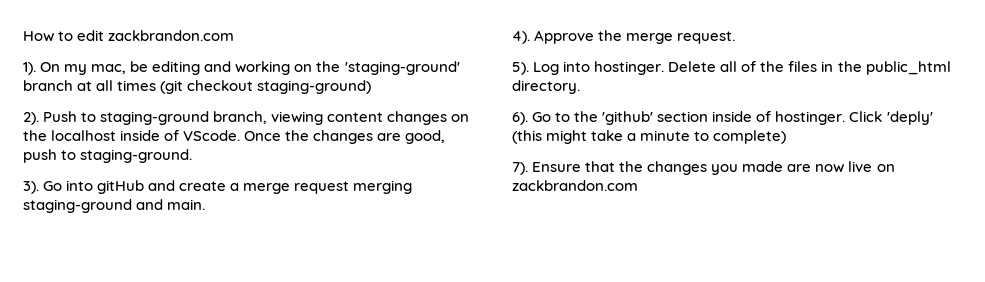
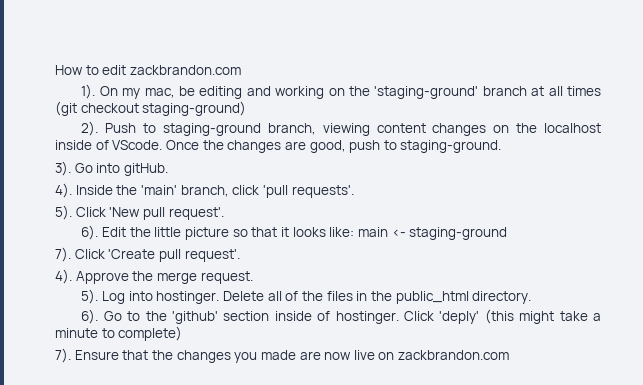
[97,180,413,194] [23,199,206,213] gitHub and create a merge request merging staging-ground and main. -> [123,163,168,176] [55,183,354,198] [55,205,224,220] [81,225,508,240] [55,247,240,262] gitHub. // 4). Inside the 'main' branch, click 'pull requests'. // 5). Click 'New pull request'. // 6). Edit the little picture so that it looks like: main <- staging-ground // 7). Click 'Create pull request'.

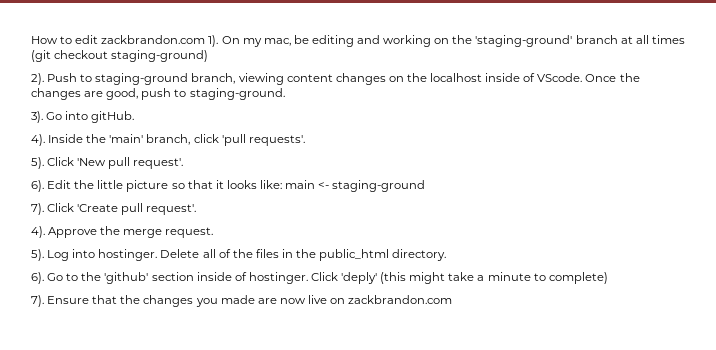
(241, 70) // -> (206, 39) none

